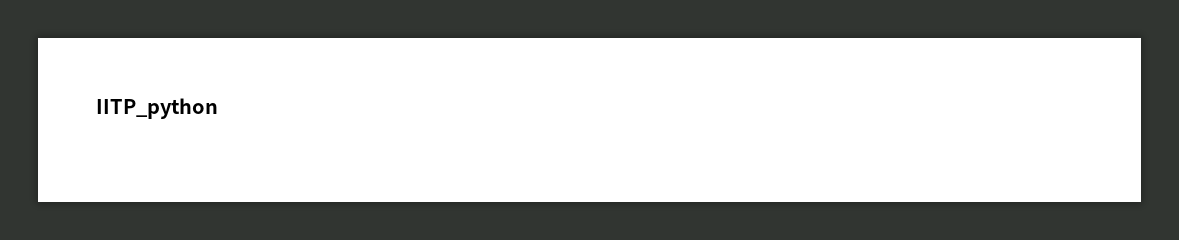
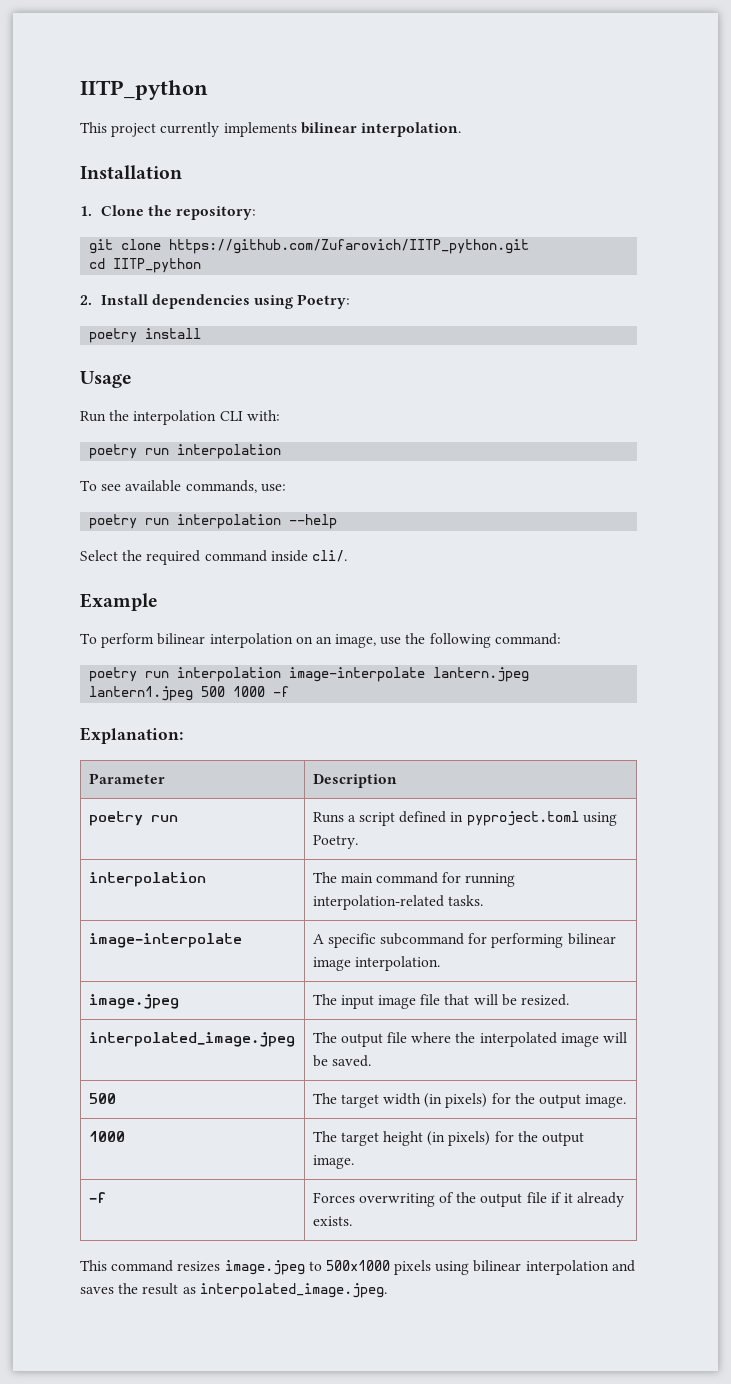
[96,98,218,119] IITP_python -> [80,80,208,100] [80,122,461,137] [80,165,182,179] [80,205,257,220] [89,239,530,254] [89,258,202,273] [80,294,351,309] [89,328,202,343] [80,371,132,388] [80,410,280,425] [89,444,282,459] [80,480,286,493] [89,514,338,529] [80,550,347,565] [80,593,158,611] [80,633,561,648] [89,667,530,682] [89,686,290,701] [80,727,183,744] [88,773,165,784] [312,774,397,788] [88,811,178,826] [312,811,617,826] [312,835,358,849] [88,872,206,887] [312,872,516,887] [312,895,483,910] [88,933,242,948] [312,933,616,948] [312,956,440,971] [88,994,179,1009] [312,994,569,1009] [88,1032,295,1047] [312,1032,627,1047] [312,1055,371,1067] [88,1093,116,1104] [312,1093,627,1108] [88,1131,125,1142] [312,1131,584,1146] [312,1155,354,1169] [88,1192,106,1203] [312,1192,625,1207] [312,1216,352,1226] [80,1260,635,1275] [80,1283,387,1298] IITP_python // This project currently implements bilinear interpolation. // Installation // 1. Clone the repository: // git clone https://github.com/Zufarovich/IITP_python.git // cd IITP_python // 2. Install dependencies using Poetry: // poetry install // Usage // Run the interpolation CLI with: // poetry run interpolation // To see available commands, use: // poetry run interpolation --help // Select the required command inside cli/. // Example // To perform bilinear interpolation on an image, use the following command: // poetry run interpolation image-interpolate lantern.jpeg lantern1.jpeg 500 1000 -f // Explanation: // Parameter | Description // poetry run | Runs a script defined in pyproject.toml using Poetry. // interpolation | The main command for running interpolation-related tasks. // image-interpolate | A specific subcommand for performing bilinear image interpolation. // image.jpeg | The input image file that will be resized. // interpolated_image.jpeg | The output file where the interpolated image will be saved. // 500 | The target width (in pixels) for the output image. // 1000 | The target height (in pixels) for the output image. // -f | Forces overwriting of the output file if it already exists. // This command resizes image.jpeg to 500x1000 pixels using bilinear interpolation and saves the result as interpolated_image.jpeg.

